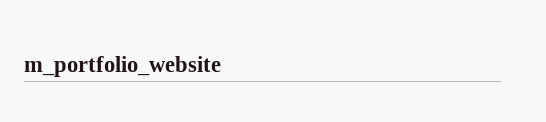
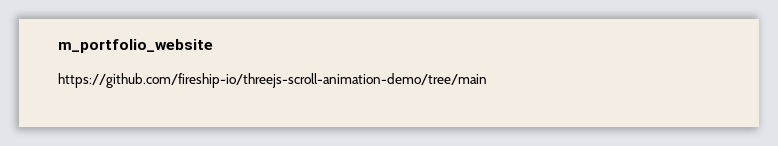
(221, 66) none -> [58,73,487,88] // https://github.com/fireship-io/threejs-scroll-animation-demo/tree/main

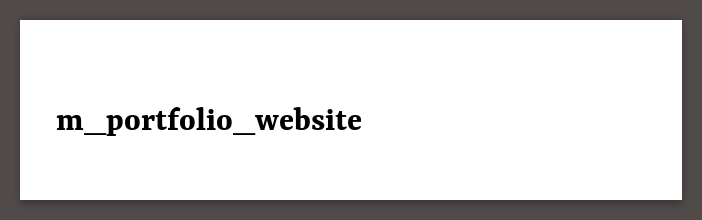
[58,73,487,88] // https://github.com/fireship-io/threejs-scroll-animation-demo/tree/main -> (362, 121) none

